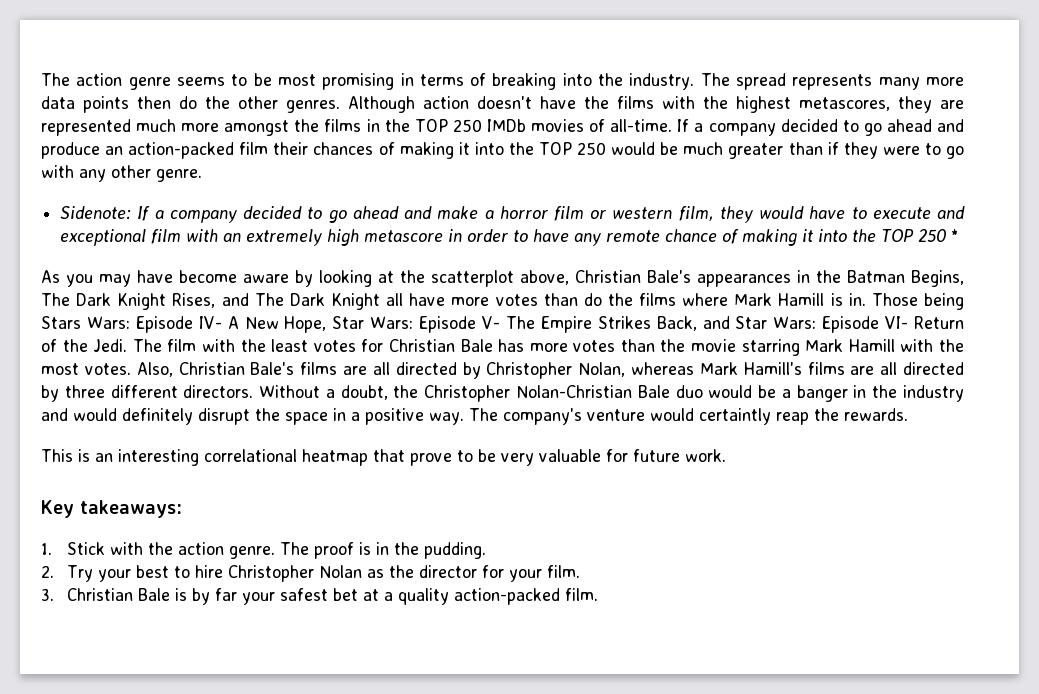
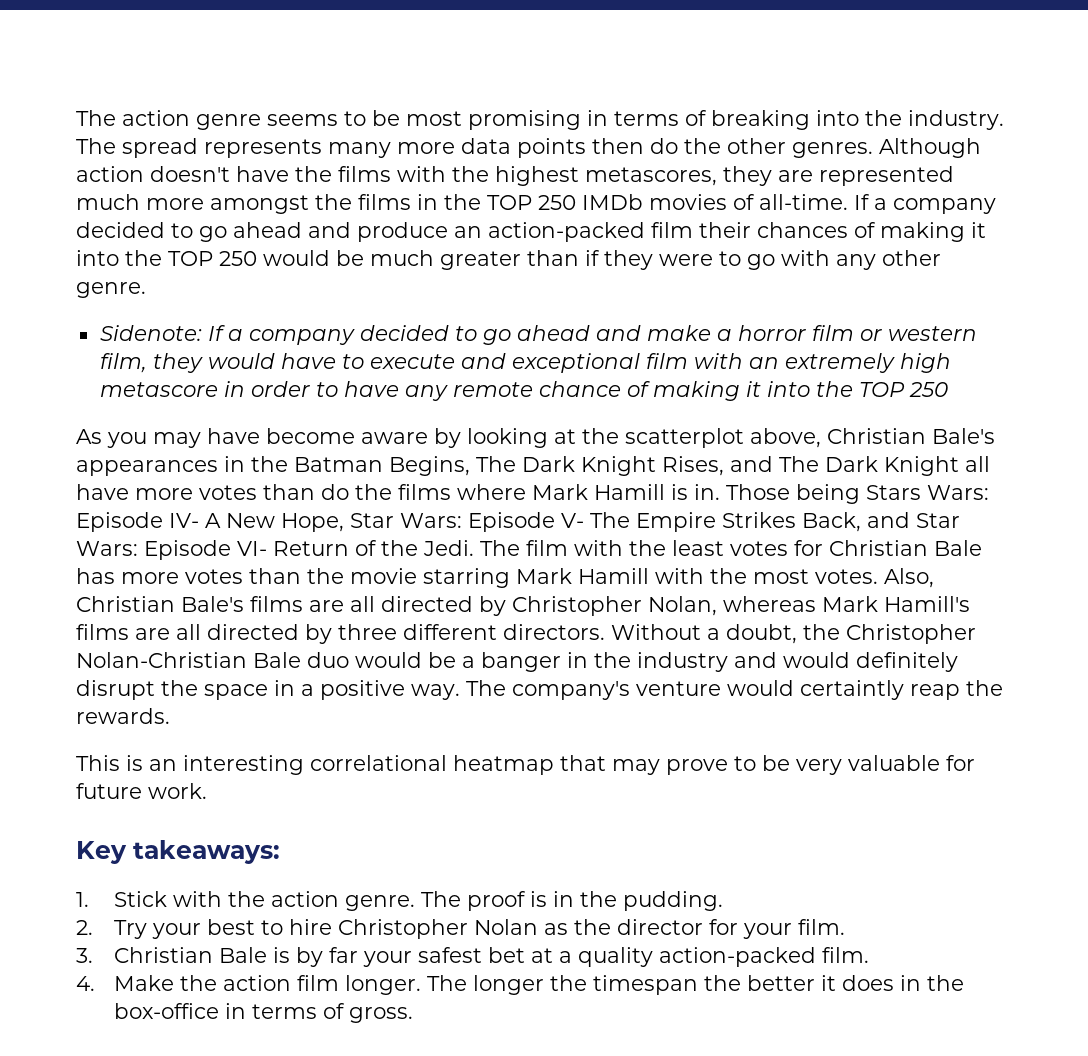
[951,229,960,242] * -> (948, 389) none
(405, 455) none -> [612,759,660,775] may
(598, 594) none -> [76,975,965,995] [114,1003,414,1023] // 4. Make the action film longer. The longer the timespan the better it does in the box-office in terms of gross.

